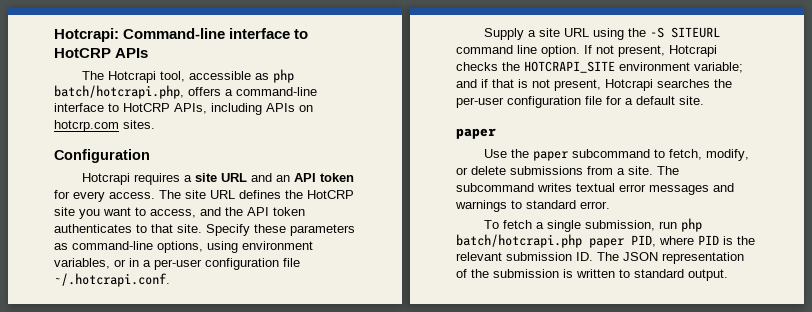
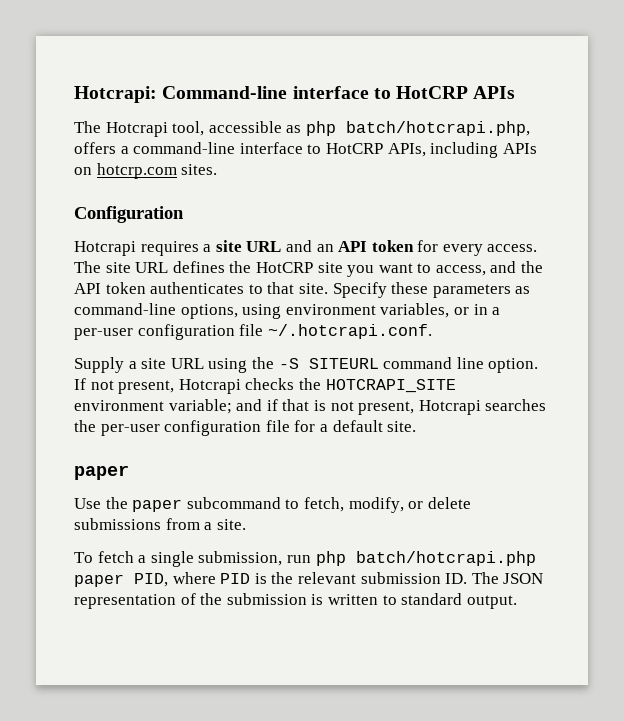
[657,166,679,175] [456,183,734,195] [455,200,610,212] The subcommand writes textual error messages and warnings to standard error. -> (246, 524) none

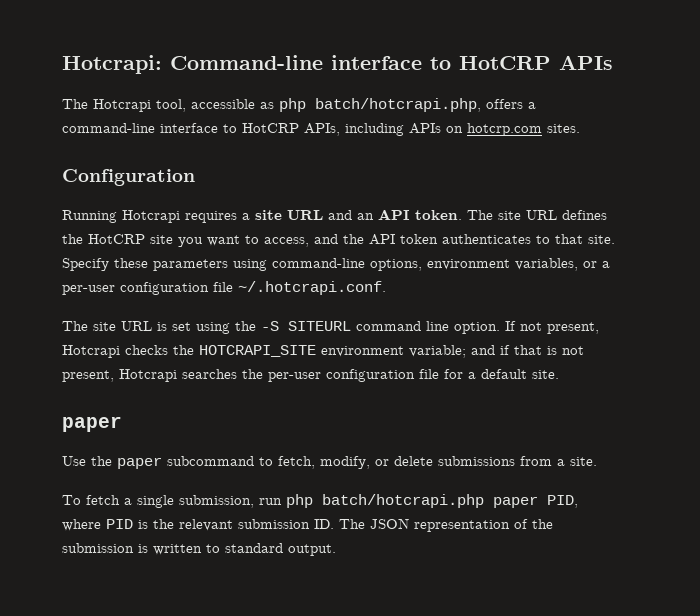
(184, 214) none -> [62,210,117,223] Running
[371,240,538,256] token for every access. -> [415,210,462,220] token.
[515,286,531,294] as -> [233,259,267,271] using
[242,304,282,319] using -> (422, 265) none
[473,304,488,315] in -> (597, 264) none
[74,357,204,373] Supply a site URL -> [62,321,191,331] The site URL is set

